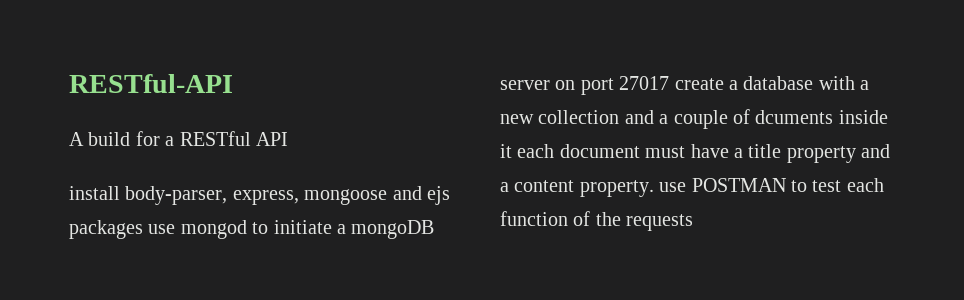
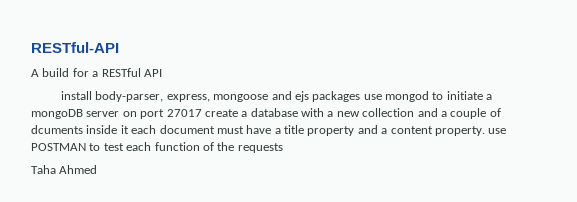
(694, 222) none -> [31,165,98,174] // Taha Ahmed

